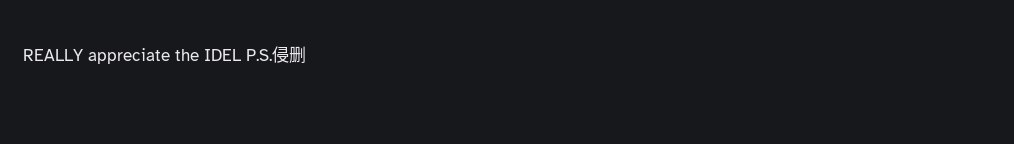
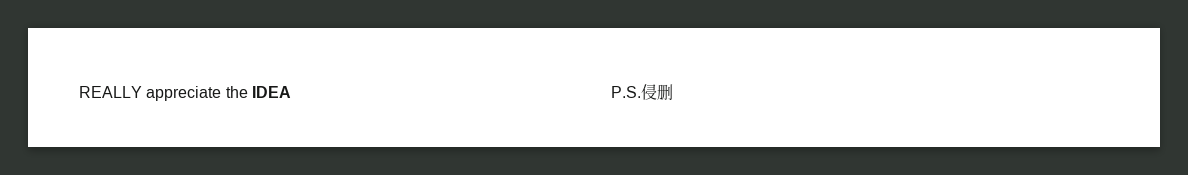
[204,49,241,61] IDEL -> [251,86,291,98] IDEA //

